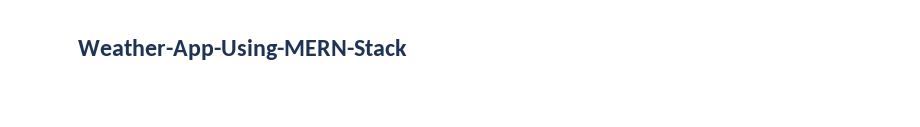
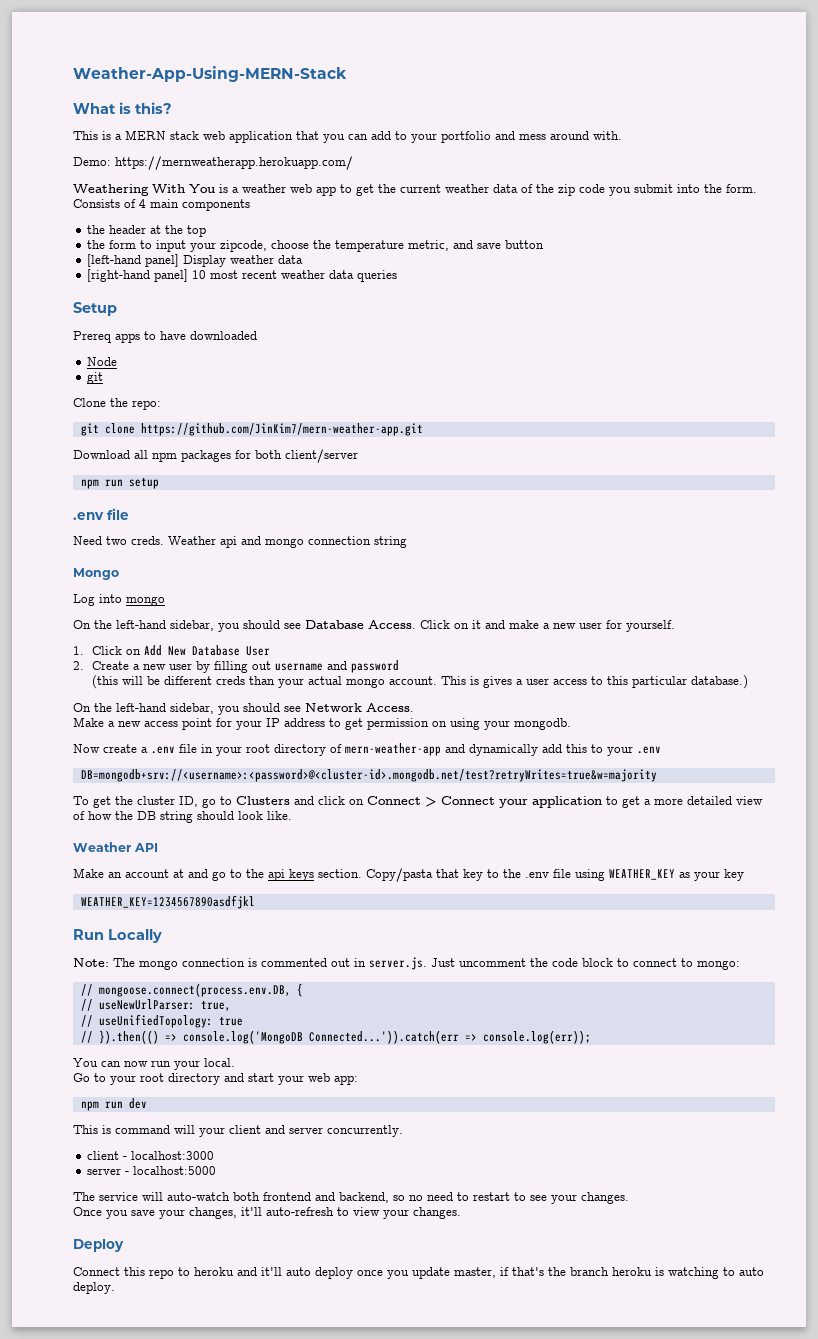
(407, 49) none -> [73,102,172,114] [73,130,622,143] [73,156,353,170] [73,184,757,196] [73,199,250,211] [86,225,206,237] [86,240,544,252] [86,254,303,267] [86,269,397,282] [73,302,117,316] [73,331,257,343] [86,357,117,366] [86,372,103,384] [73,398,161,410] [80,423,423,436] [73,449,358,463] [80,477,159,489] [73,508,129,520] [73,536,407,548] [73,568,119,580] [73,594,165,606] [73,620,675,632] [73,645,270,656] [73,660,399,673] [91,675,748,689] [73,703,414,715] [73,717,571,730] [73,743,661,756] [80,769,657,782] [73,796,763,808] [73,811,292,823] [73,842,158,852] [73,868,744,882] [80,895,255,909] [73,929,162,943] [73,957,740,970] [80,983,303,997] [80,999,231,1011] [80,1014,243,1028] [80,1030,591,1044] [73,1058,235,1070] [73,1073,358,1085] [80,1098,147,1111] [73,1125,403,1137] [86,1151,214,1160] [86,1166,216,1175] [73,1192,629,1204] [73,1207,461,1219] [73,1239,124,1252] [73,1267,764,1279] [73,1282,115,1294] // What is this? // This is a MERN stack web application that you can add to your portfolio and mess around with. // Demo: https://mernweatherapp.herokuapp.com/ // Weathering With You is a weather web app to get the current weather data of the zip code you submit into the form. Consists of 4 main components // the header at the top // the form to input your zipcode, choose the temperature metric, and save button // [left-hand panel] Display weather data // [right-hand panel] 10 most recent weather data queries // Setup // Prereq apps to have downloaded // Node // git // Clone the repo: // git clone https://github.com/JinKim7/mern-weather-app.git // Download all npm packages for both client/server // npm run setup // .env file // Need two creds. Weather api and mongo connection string // Mongo // Log into mongo // On the left-hand sidebar, you should see Database Access. Click on it and make a new user for yourself. // 1. Click on Add New Database User // 2. Create a new user by filling out username and password // (this will be different creds than your actual mongo account. This is gives a user access to this particular database.) // On the left-hand sidebar, you should see Network Access. // Make a new access point for your IP address to get permission on using your mongodb. // Now create a .env file in your root directory of mern-weather-app and dynamically add this to your .env // DB=mongodb+srv://<username>:<password>@<cluster-id>.mongodb.net/test?retryWrites=true&w=majority // To get the cluster ID, go to Clusters and click on Connect > Connect your application to get a more detailed view of how the DB string should look like. // Weather API // Make an account at and go to the api keys section. Copy/pasta that key to the .env file using WEATHER_KEY as your key // WEATHER_KEY=1234567890asdfjkl // Run Locally // Note: The mongo connection is commented out in server.js. Just uncomment the code block to connect to mongo: // // mongoose.connect(process.env.DB, { // // useNewUrlParser: true, // // useUnifiedTopology: true // // }).then(() => console.log('MongoDB Connected...')).catch(err => console.log(err)); // You can now run your local. // Go to your root directory and start your web app: // npm run dev // This is command will your client and server concurrently. // client - localhost:3000 // server - localhost:5000 // The service will auto-watch both frontend and backend, so no need to restart to see your changes. // Once you save your changes, it'll auto-refresh to view your changes. // Deploy // Connect this repo to heroku and it'll auto deploy once you update master, if that's the branch heroku is watching to auto deploy.

